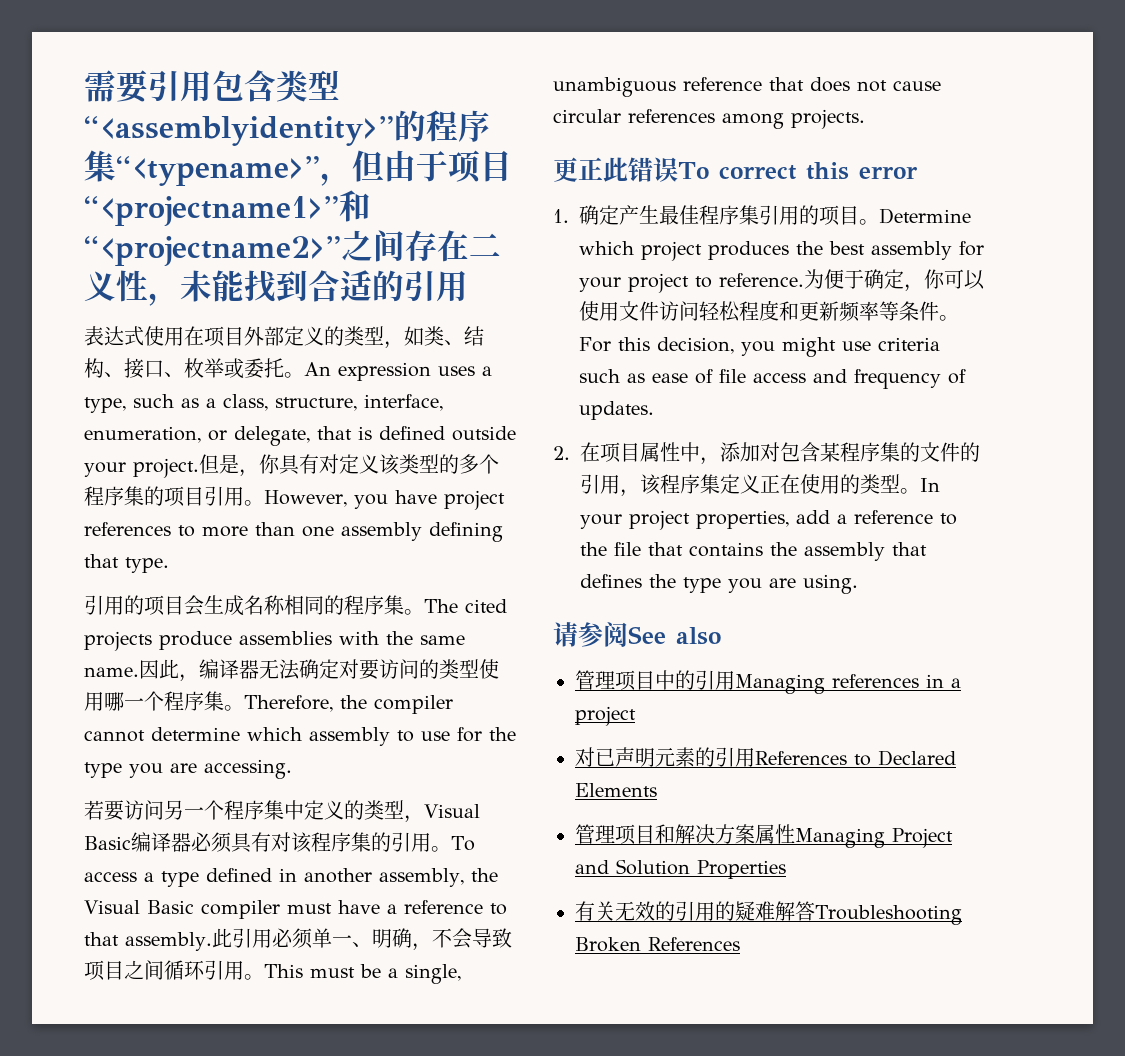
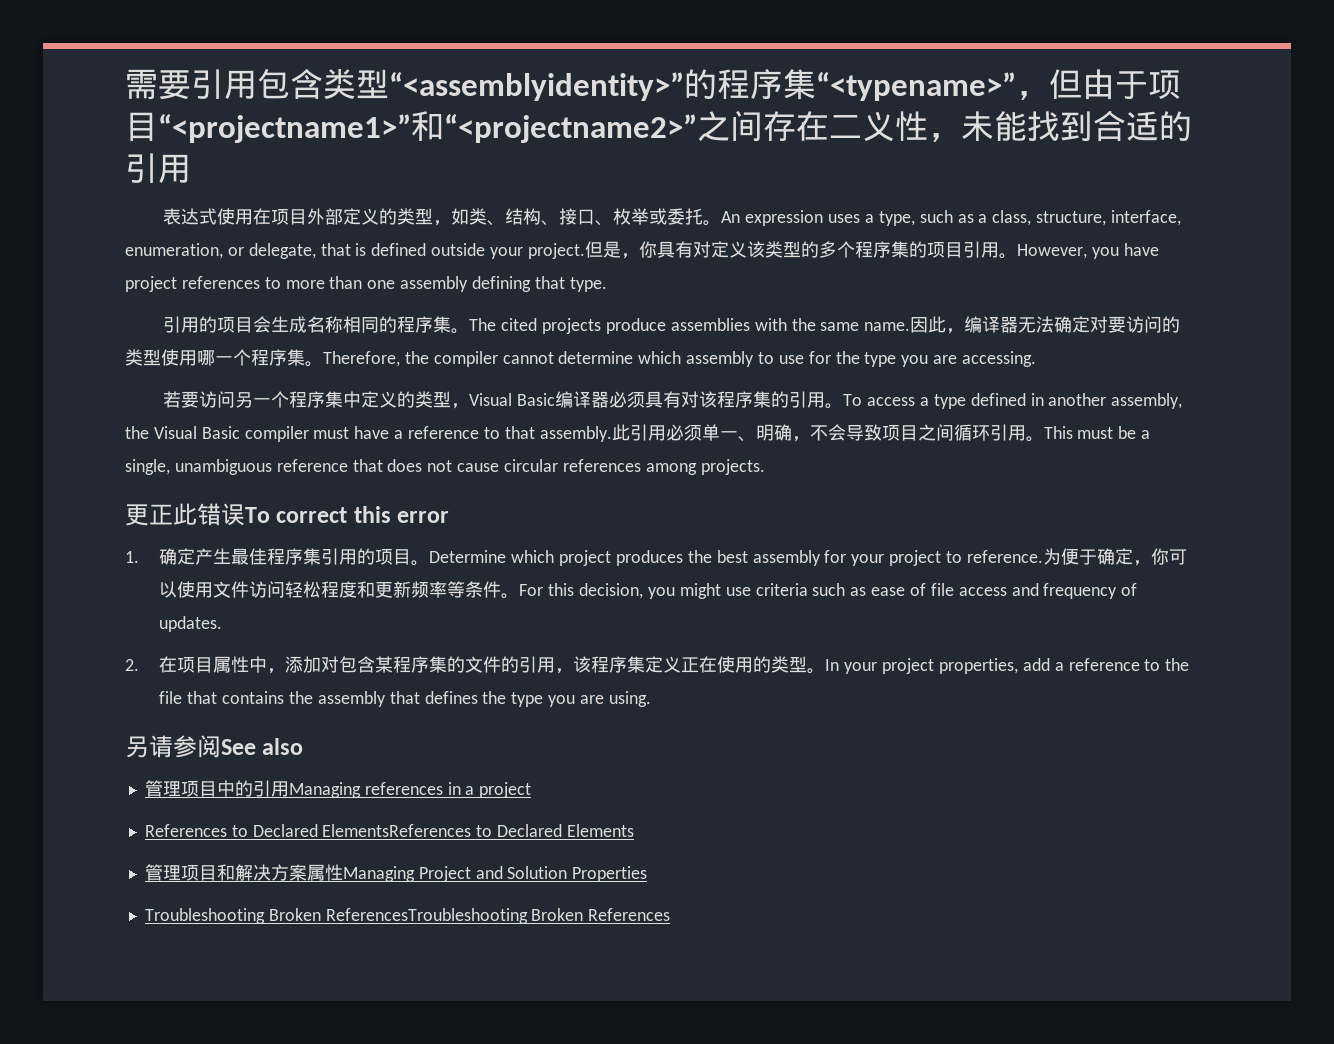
(858, 584) none -> [125,736,149,758] 另
[575,747,847,767] 对已声明元素的引用References -> [144,824,472,837] References to Declared ElementsReferences
[575,901,962,925] 有关无效的引用的疑难解答Troubleshooting -> [144,908,528,924] Troubleshooting Broken ReferencesTroubleshooting

